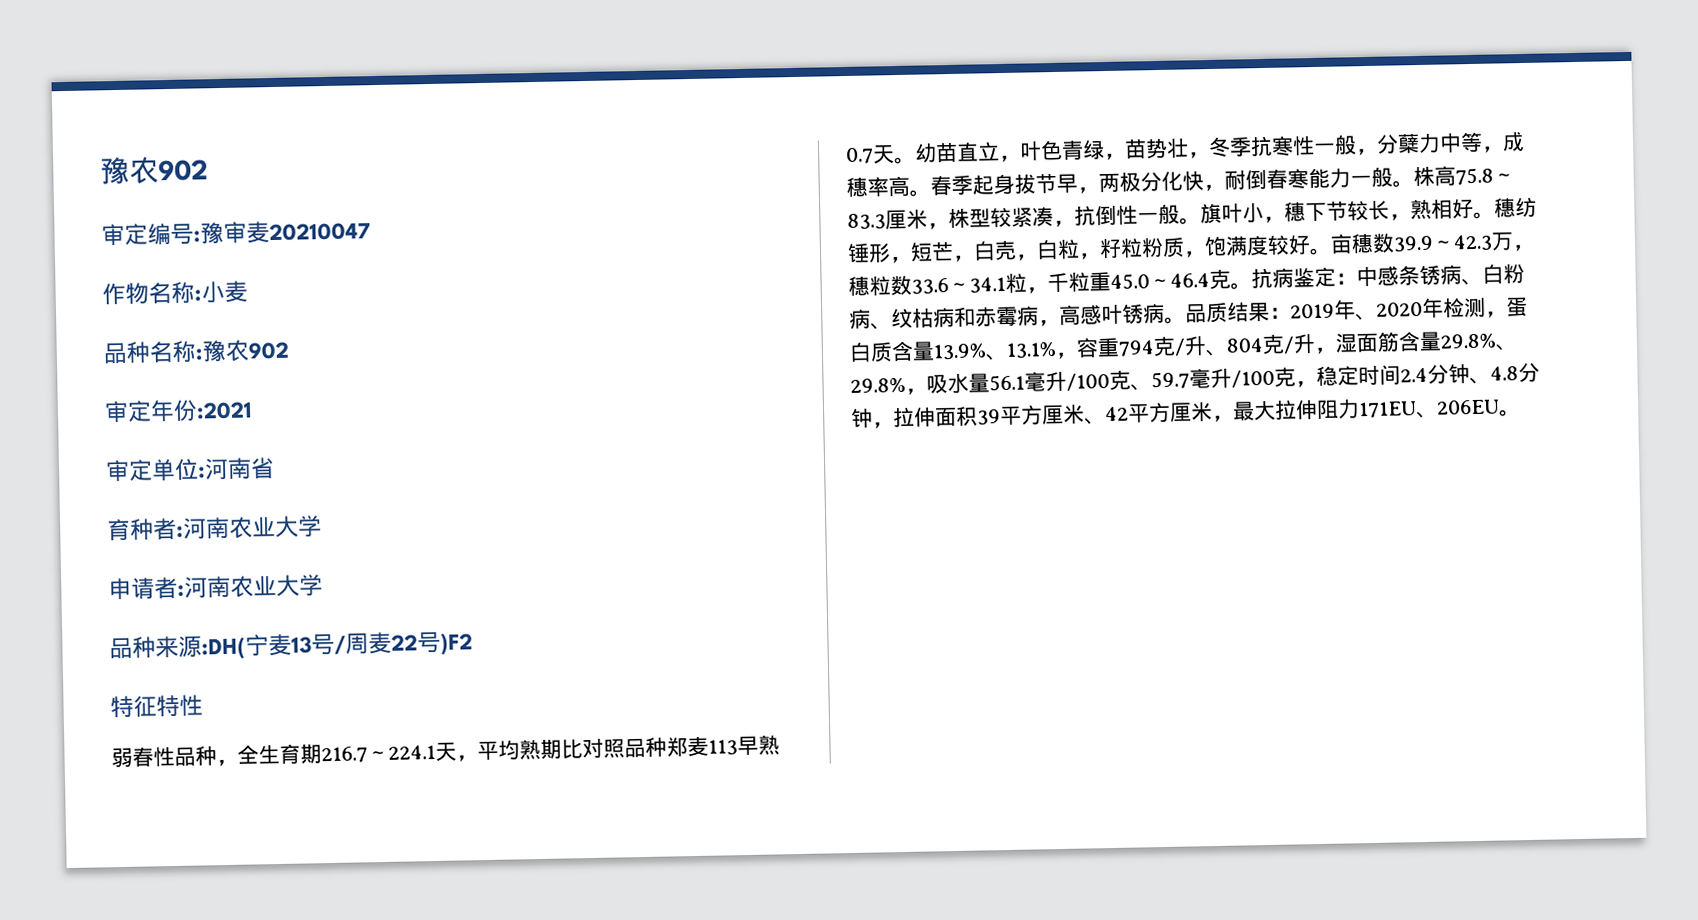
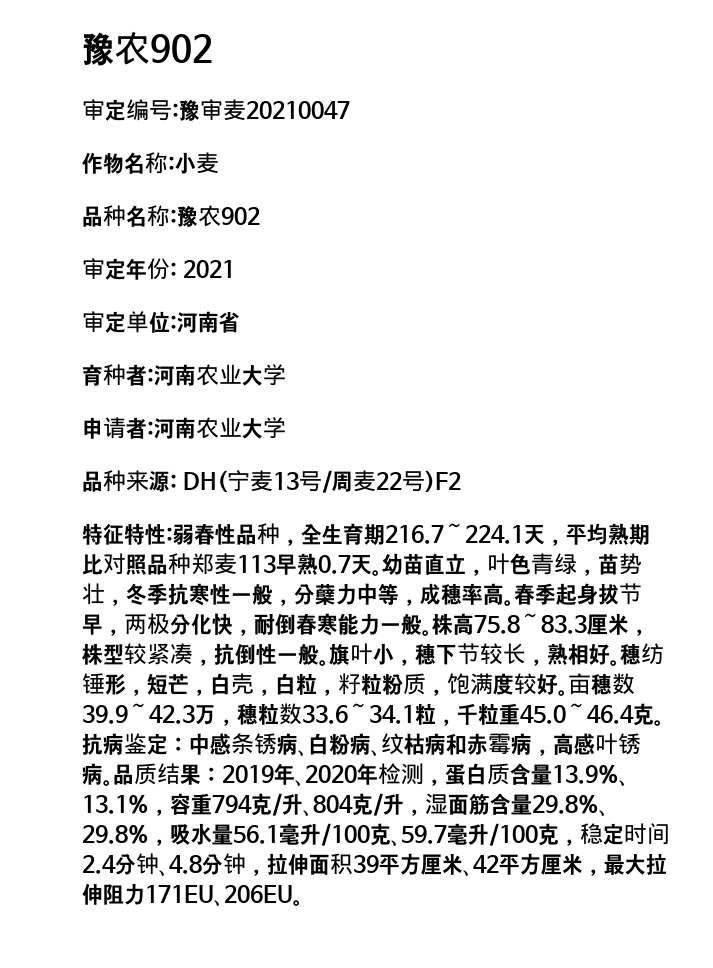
[196,401,253,420] :2021 -> [170,260,236,278] : 2021
[201,636,246,660] :DH( -> [170,470,229,493] : DH(
(203, 705) // -> [166,527,173,542] :

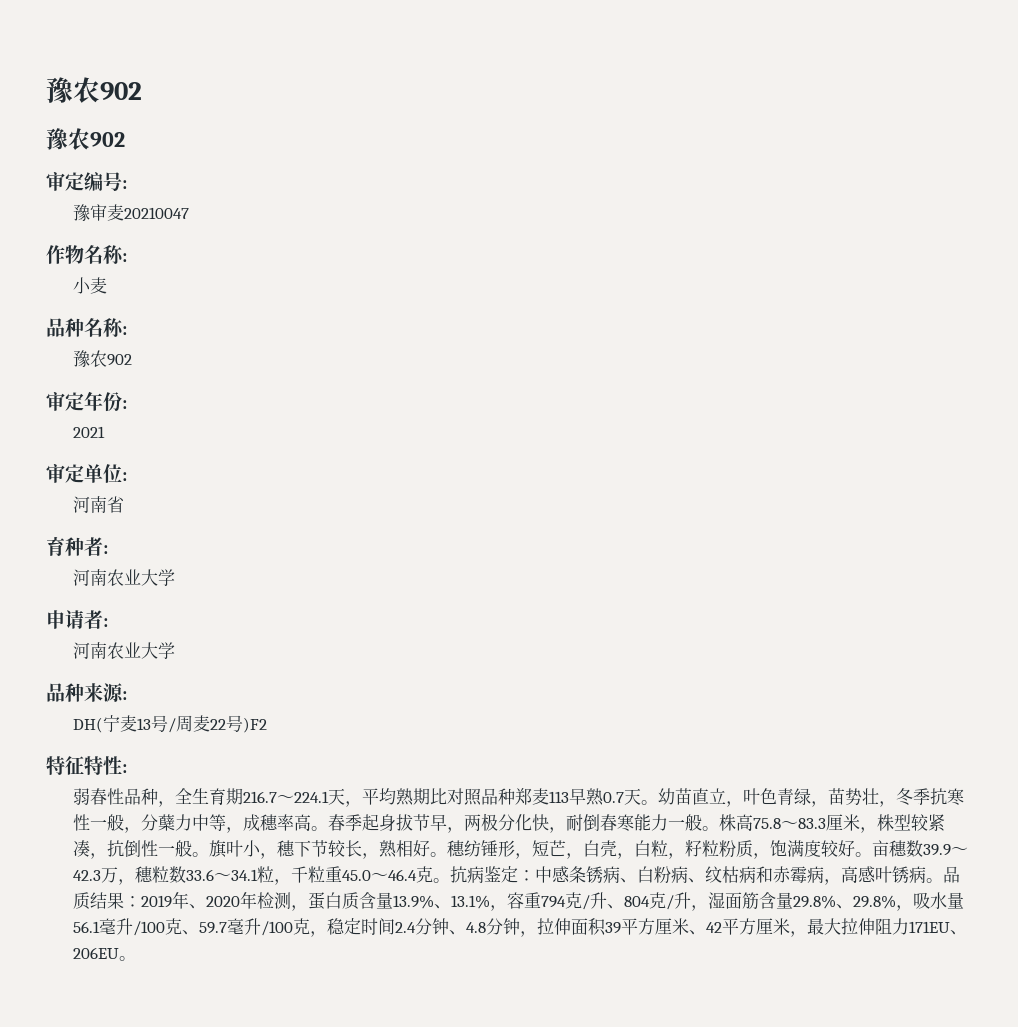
[82,31,213,66] 豫农902 -> [46,77,142,103] [46,128,125,151] 豫农902 // 豫农902
(179, 110) none -> (127, 184) //
(175, 163) none -> (127, 257) //
(177, 216) none -> (127, 330) //
(177, 269) none -> (127, 404) //
(177, 322) none -> (127, 476) //
(154, 375) none -> (108, 549) //
(154, 428) none -> (108, 622) //
(177, 481) none -> (127, 695) //
(173, 534) none -> (127, 768) //

